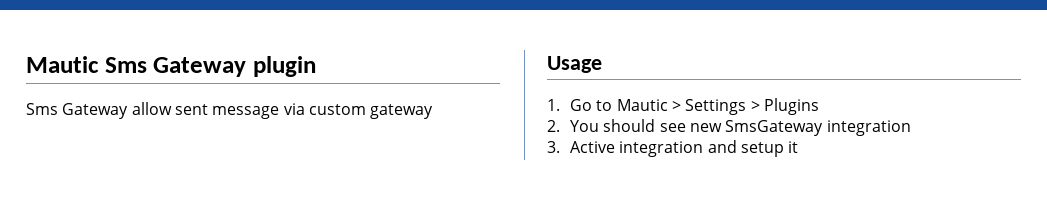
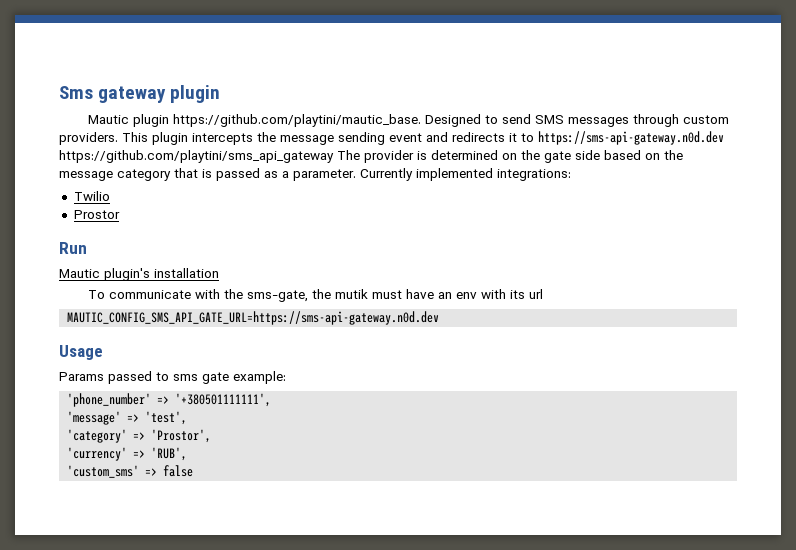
[26,56,316,77] [26,102,434,119] [547,56,602,73] [547,98,819,115] [547,119,911,136] [547,140,799,157] Mautic Sms Gateway plugin // Sms Gateway allow sent message via custom gateway // Usage // 1. Go to Mautic > Settings > Plugins // 2. You should see new SmsGateway integration // 3. Active integration and setup it -> [59,85,221,103] [88,114,730,127] [59,131,724,145] [59,150,683,163] [59,168,571,181] [73,191,110,201] [73,210,120,219] [59,242,87,254] [59,268,219,281] [88,289,544,302] [67,311,440,325] [59,345,103,360] [59,371,286,384] [67,393,272,407] [67,411,188,425] [67,429,212,443] [67,447,188,461] [67,465,194,478] Sms gateway plugin // Mautic plugin https://github.com/playtini/mautic_base. Designed to send SMS messages through custom providers. This plugin intercepts the message sending event and redirects it to https://sms-api-gateway.n0d.dev https://github.com/playtini/sms_api_gateway The provider is determined on the gate side based on the message category that is passed as a parameter. Currently implemented integrations: // Twilio // Prostor // Run // Mautic plugin's installation // To communicate with the sms-gate, the mutik must have an env with its url // MAUTIC_CONFIG_SMS_API_GATE_URL=https://sms-api-gateway.n0d.dev // Usage // Params passed to sms gate example: // 'phone_number' => '+380501111111', // 'message' => 'test', // 'category' => 'Prostor', // 'currency' => 'RUB', // 'custom_sms' => false

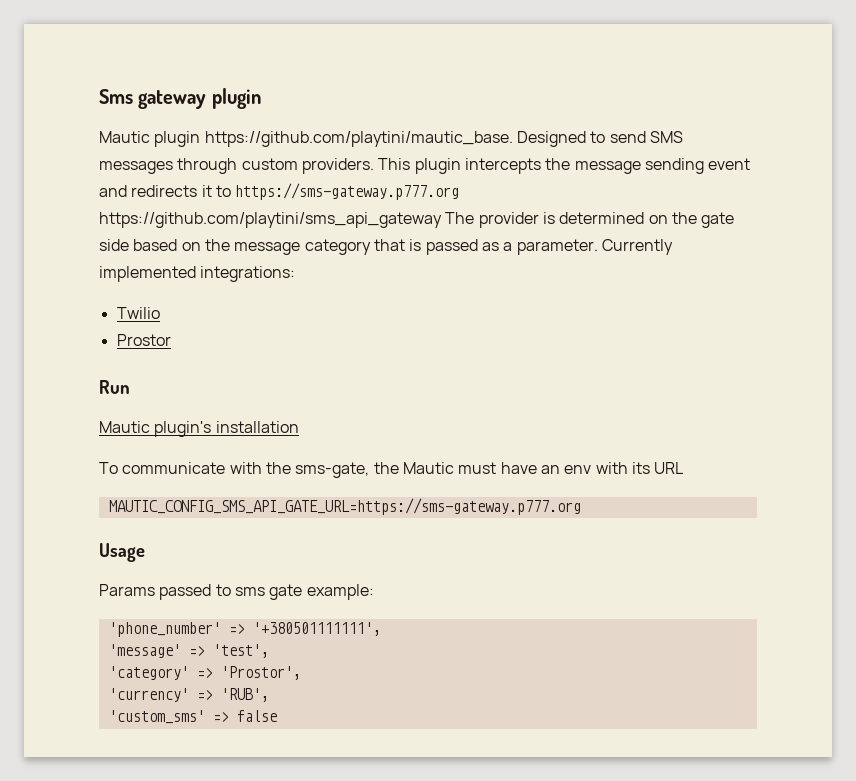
[538,131,724,145] https://sms-api-gateway.n0d.dev -> [235,183,460,200] https://sms-gateway.p777.org
[335,289,369,299] mutik -> [402,462,454,474] Mautic
[529,289,544,299] [67,311,440,325] url // MAUTIC_CONFIG_SMS_API_GATE_URL=https://sms-api-gateway.n0d.dev -> [654,462,684,474] [108,498,581,515] URL // MAUTIC_CONFIG_SMS_API_GATE_URL=https://sms-gateway.p777.org

